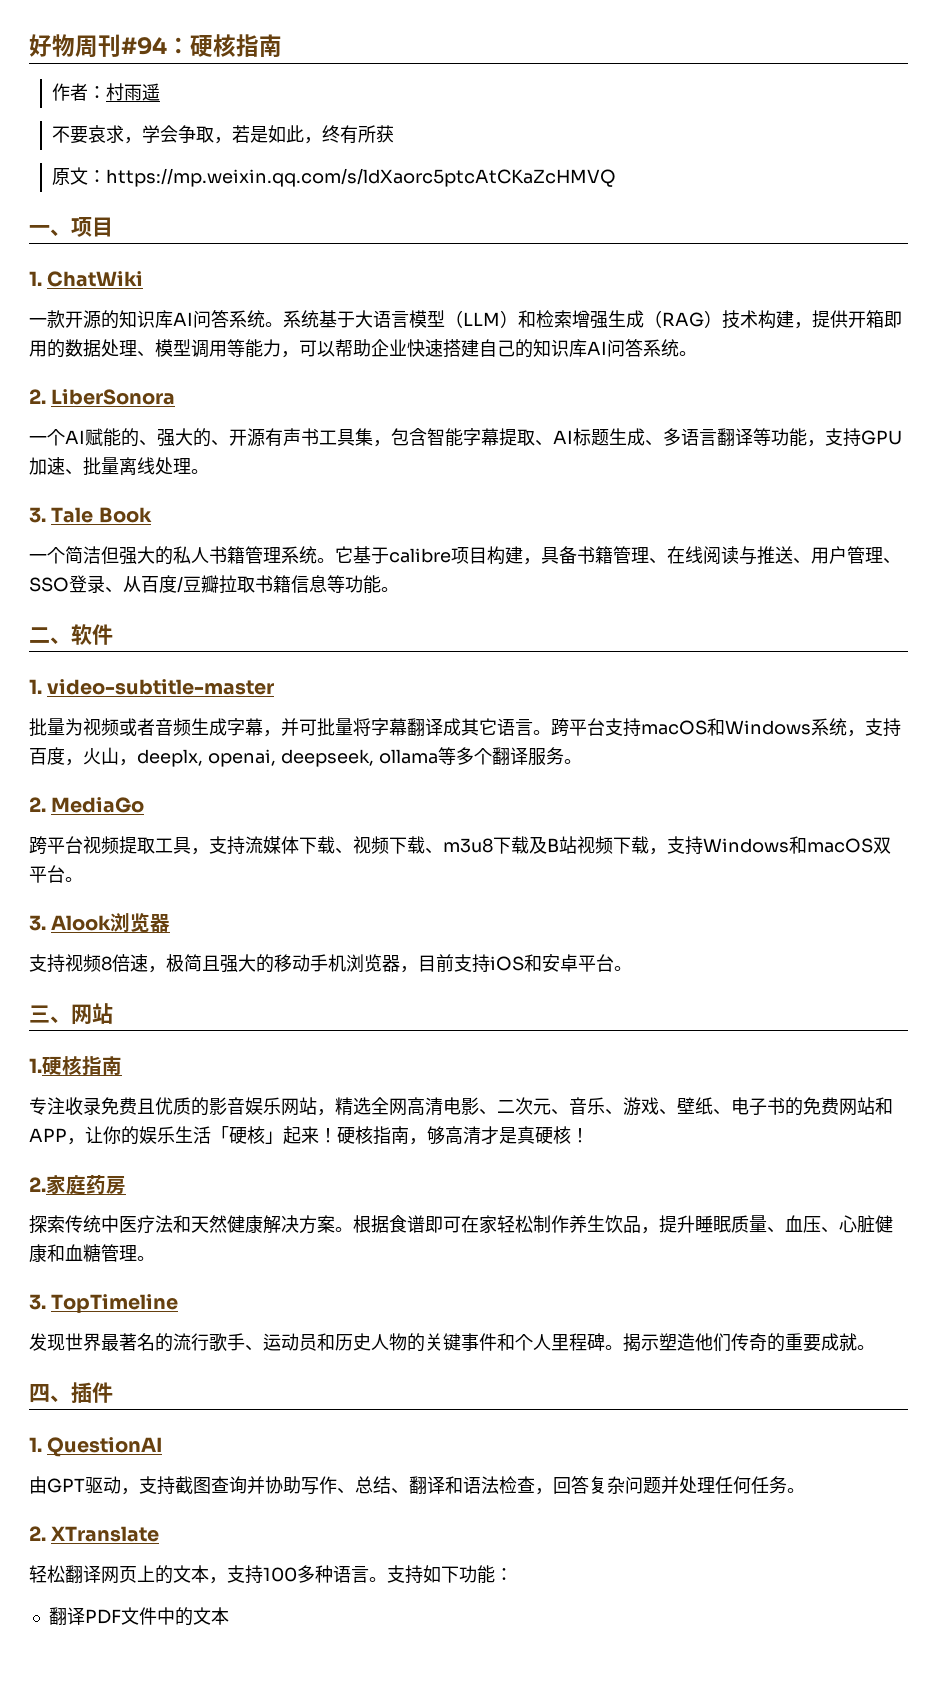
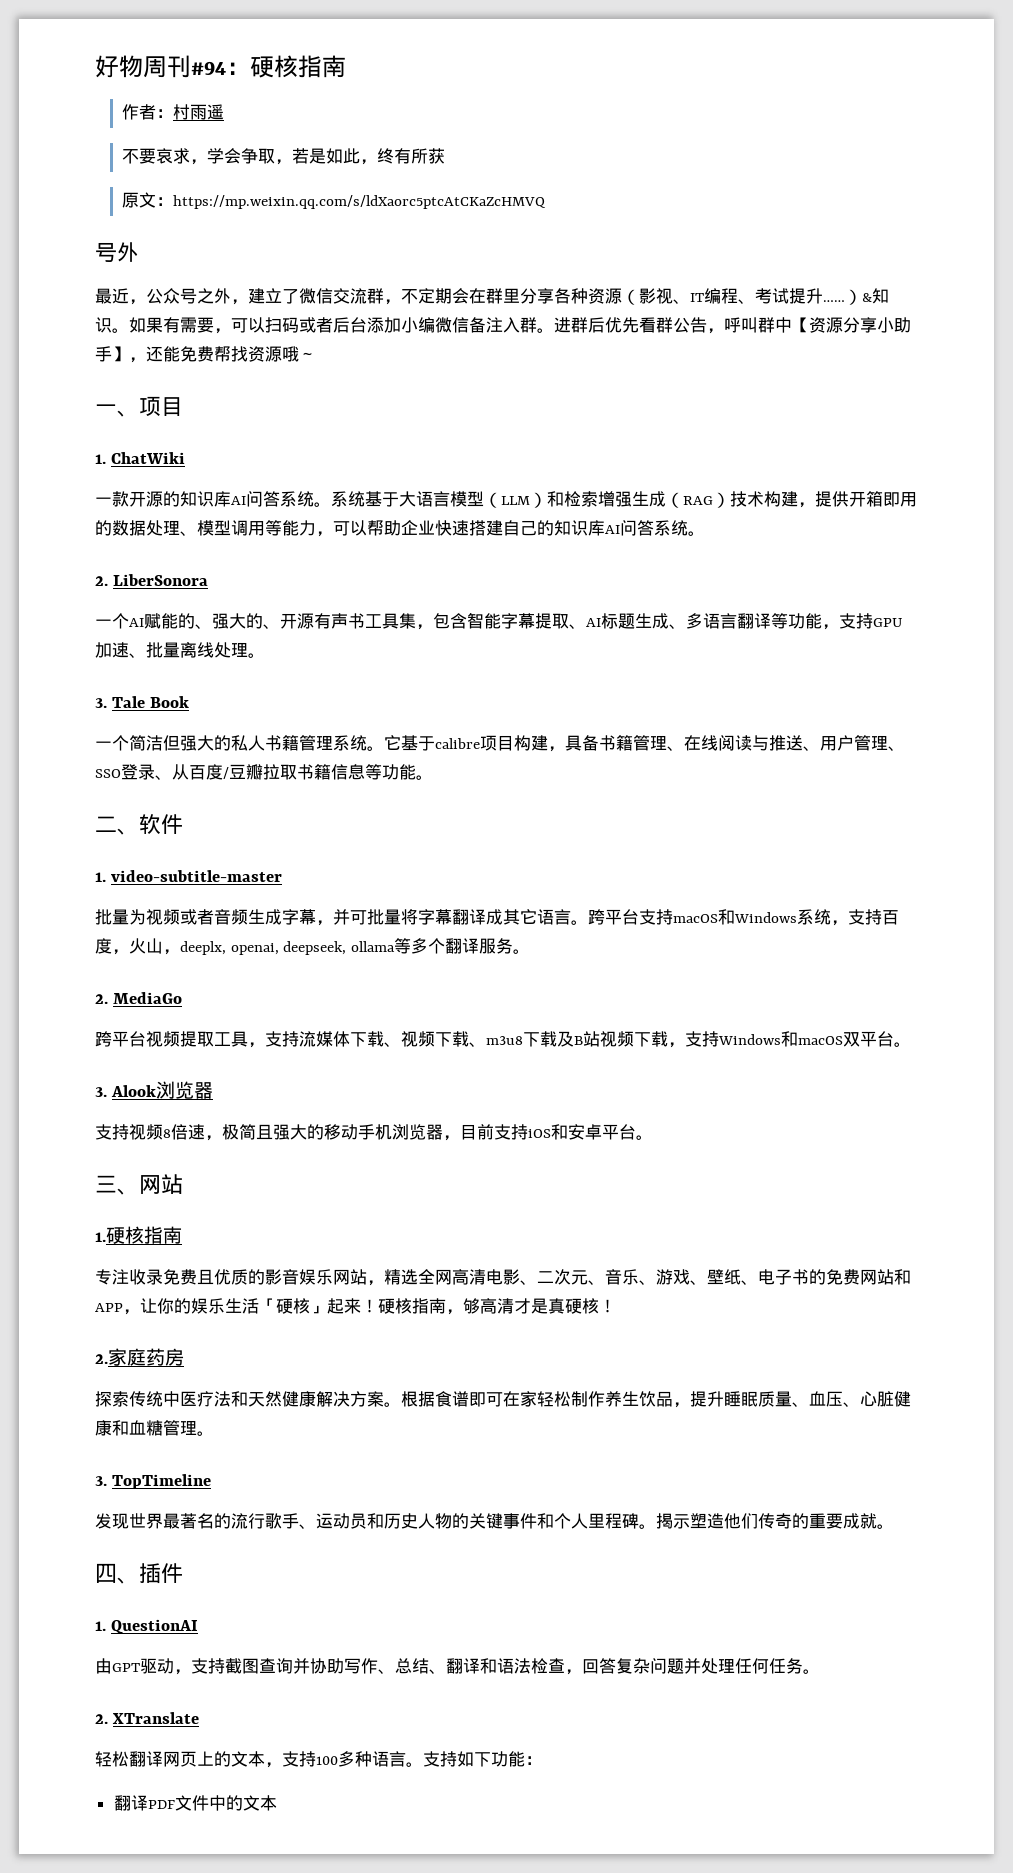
(617, 177) none -> [95,242,139,262] [95,288,889,305] [95,317,911,334] [95,346,316,363] // 号外 // 最近，公众号之外，建立了微信交流群，不定期会在群里分享各种资源（影视、IT编程、考试提升……）&知识。如果有需要，可以扫码或者后台添加小编微信备注入群。进群后优先看群公告，呼叫群中【资源分享小助手】，还能免费帮找资源哦～

